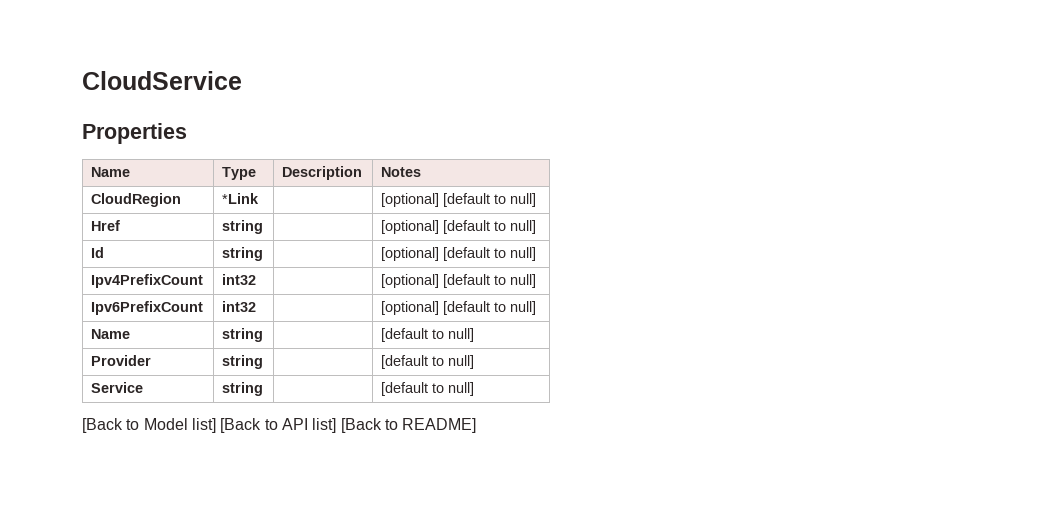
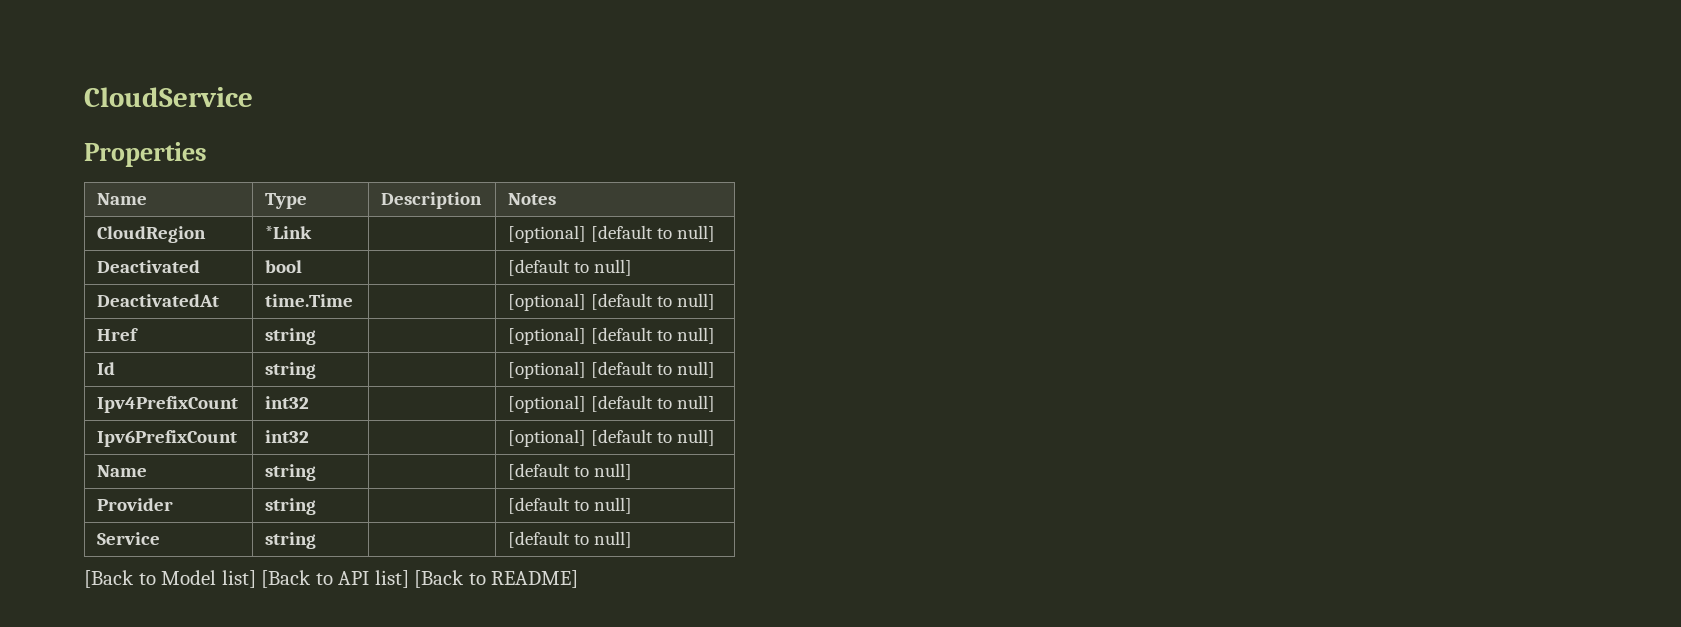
(537, 200) none -> [97,260,201,273] [265,260,303,273] [508,259,633,276] [97,294,220,307] [265,294,354,307] [508,293,716,311] // Deactivated | bool | | [default to null] // DeactivatedAt | time.Time | | [optional] [default to null]

